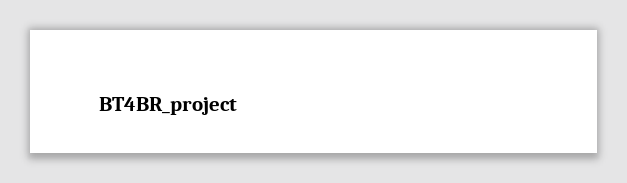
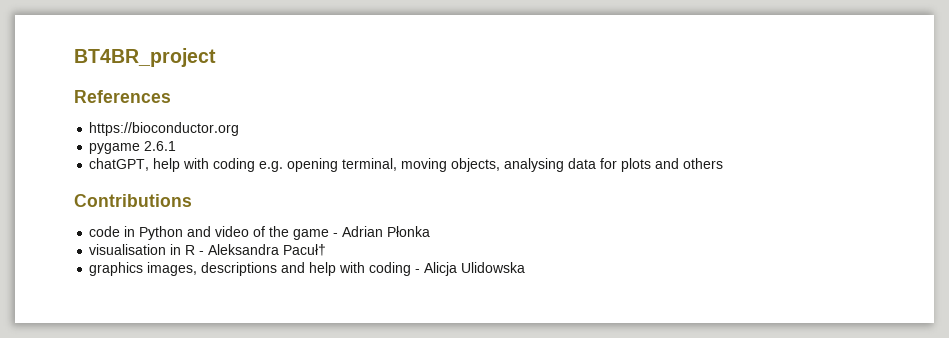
(237, 106) none -> [74,90,171,103] [89,122,240,136] [89,141,177,154] [89,158,724,172] [74,194,192,207] [89,226,431,240] [89,244,327,256] [89,262,526,276] // References // https://bioconductor.org // pygame 2.6.1 // chatGPT, help with coding e.g. opening terminal, moving objects, analysing data for plots and others // Contributions // code in Python and video of the game - Adrian Płonka // visualisation in R - Aleksandra Pacuł† // graphics images, descriptions and help with coding - Alicja Ulidowska

